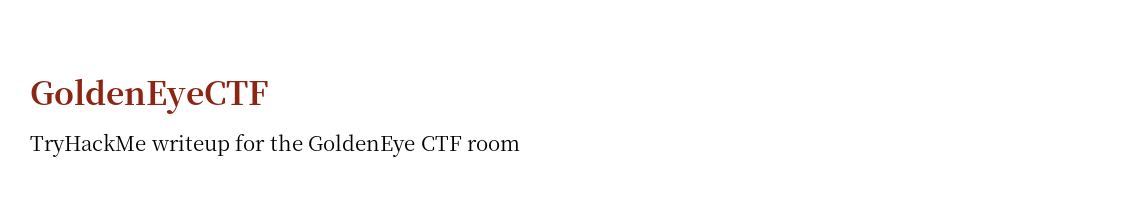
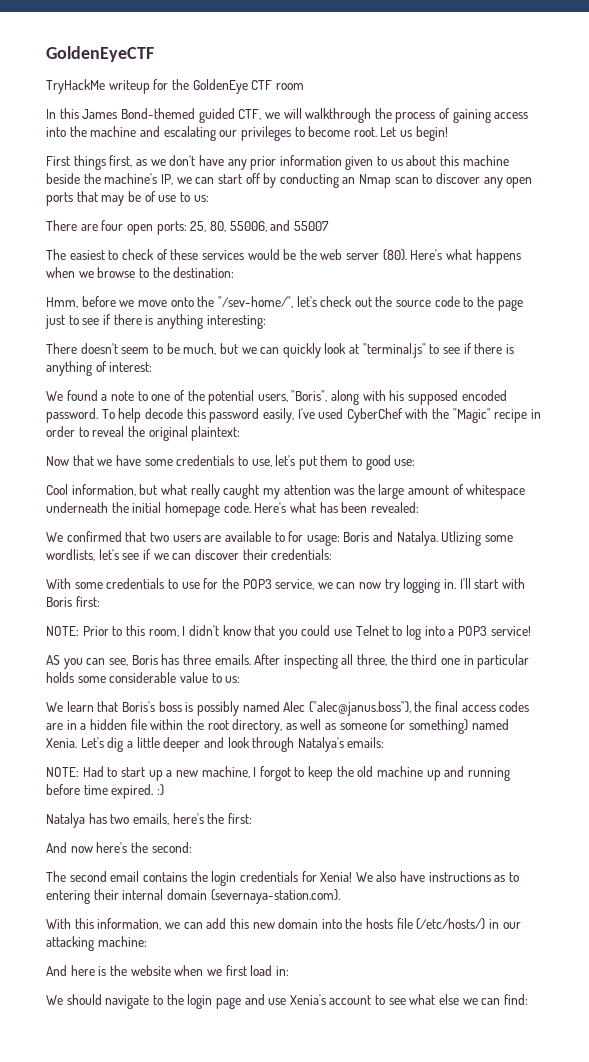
(521, 145) none -> [46,108,529,123] [46,126,448,141] [46,155,509,170] [46,173,533,188] [46,191,209,206] [46,220,329,235] [46,249,521,264] [46,267,235,278] [46,296,523,311] [45,314,266,329] [46,343,514,358] [46,361,153,376] [46,390,507,405] [46,408,542,423] [46,426,241,441] [46,455,416,470] [46,484,526,499] [46,502,419,517] [46,531,514,546] [46,549,333,561] [46,578,525,593] [46,596,100,607] [46,625,531,640] [46,654,530,669] [46,672,241,683] [46,701,530,716] [46,719,509,734] [46,737,385,752] [46,766,510,781] [46,784,164,799] [46,813,252,828] [46,842,192,853] [46,871,520,886] [46,889,340,904] [46,918,521,930] [46,936,147,951] [46,965,289,976] [46,994,528,1009] // In this James Bond-themed guided CTF, we will walkthrough the process of gaining access into the machine and escalating our privileges to become root. Let us begin! // First things first, as we don't have any prior information given to us about this machine beside the machine's IP, we can start off by conducting an Nmap scan to discover any open ports that may be of use to us: // There are four open ports: 25, 80, 55006, and 55007 // The easiest to check of these services would be the web server (80). Here's what happens when we browse to the destination: // Hmm, before we move onto the "/sev-home/", let's check out the source code to the page just to see if there is anything interesting: // There doesn't seem to be much, but we can quickly look at "terminal.js" to see if there is anything of interest: // We found a note to one of the potential users, "Boris", along with his supposed encoded password. To help decode this password easily, I've used CyberChef with the "Magic" recipe in order to reveal the original plaintext: // Now that we have some credentials to use, let's put them to good use: // Cool information, but what really caught my attention was the large amount of whitespace underneath the initial homepage code. Here's what has been revealed: // We confirmed that two users are available to for usage: Boris and Natalya. Utlizing some wordlists, let's see if we can discover their credentials: // With some credentials to use for the POP3 service, we can now try logging in. I'll start with Boris first: // NOTE: Prior to this room, I didn't know that you could use Telnet to log into a POP3 service! // AS you can see, Boris has three emails. After inspecting all three, the third one in particular holds some considerable value to us: // We learn that Boris's boss is possibly named Alec ("alec@janus.boss"), the final access codes are in a hidden file within the root directory, as well as someone (or something) named Xenia. Let's dig a little deeper and look through Natalya's emails: // NOTE: Had to start up a new machine, I forgot to keep the old machine up and running before time expired. :) // Natalya has two emails, here's the first: // And now here's the second: // The second email contains the login credentials for Xenia! We also have instructions as to entering their internal domain (severnaya-station.com). // With this information, we can add this new domain into the hosts file (/etc/hosts/) in our attacking machine: // And here is the website when we first load in: // We should navigate to the login page and use Xenia's account to see what else we can find:

